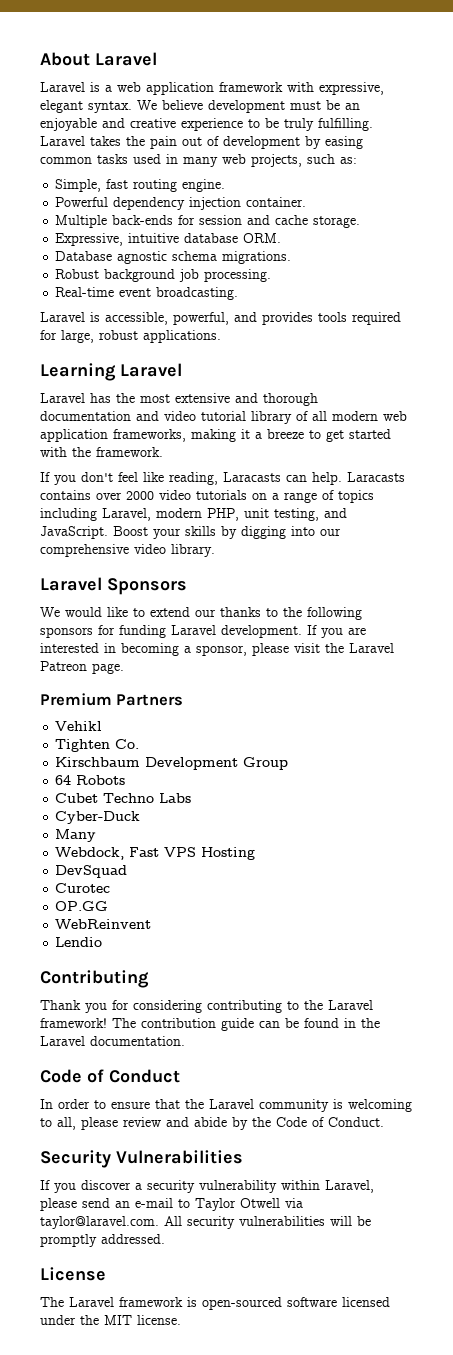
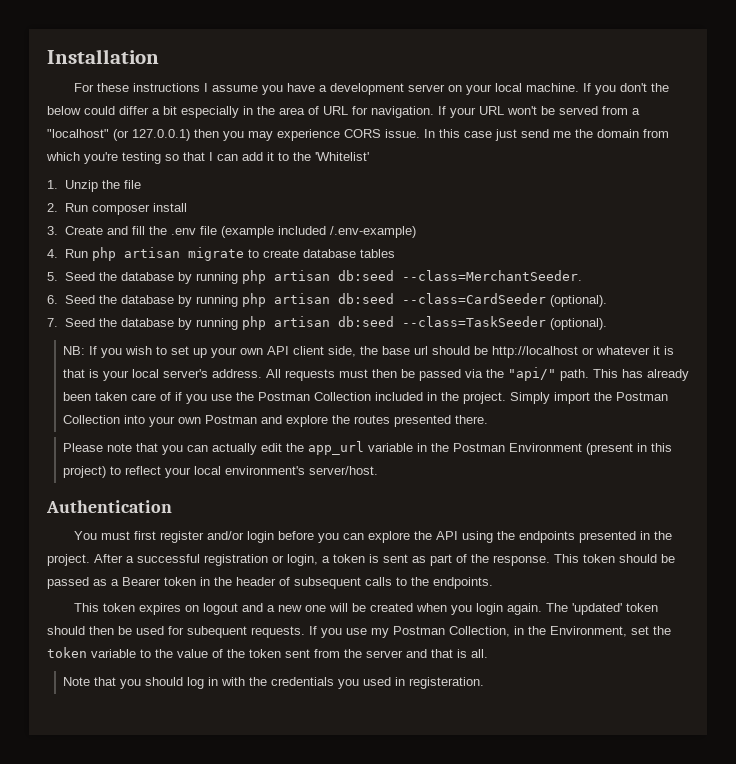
[40,52,157,66] [40,82,384,95] [40,100,360,113] [40,118,373,131] [40,136,363,149] [40,154,357,167] [55,179,226,192] [55,197,307,210] [55,215,361,228] [55,233,282,246] [55,251,292,264] [55,269,272,282] [55,287,239,300] [40,312,401,325] [40,330,221,343] [40,363,182,381] [40,393,318,406] [40,411,407,424] [40,429,391,442] [40,447,163,457] [40,472,405,485] [40,490,374,503] [40,508,347,521] [40,526,341,539] [40,544,215,557] [40,577,187,595] [40,607,362,620] [40,625,366,638] [40,643,394,656] [40,661,124,674] [40,693,184,706] [55,721,103,731] [55,739,140,752] [55,757,289,770] [55,775,126,785] [55,793,192,803] [55,811,141,824] [55,829,97,842] [55,847,256,860] [55,865,128,878] [55,883,111,893] [55,901,109,911] [55,919,152,929] [55,937,103,947] [40,970,149,988] [40,1000,373,1013] [40,1018,380,1031] [40,1036,185,1046] [40,1069,180,1083] [40,1099,412,1112] [40,1117,384,1130] [40,1150,243,1168] [40,1180,374,1193] [40,1198,303,1211] [40,1216,371,1229] [40,1234,165,1247] [40,1267,106,1281] [40,1297,390,1310] [40,1315,181,1325] About Laravel // Laravel is a web application framework with expressive, elegant syntax. We believe development must be an enjoyable and creative experience to be truly fulfilling. Laravel takes the pain out of development by easing common tasks used in many web projects, such as: // Simple, fast routing engine. // Powerful dependency injection container. // Multiple back-ends for session and cache storage. // Expressive, intuitive database ORM. // Database agnostic schema migrations. // Robust background job processing. // Real-time event broadcasting. // Laravel is accessible, powerful, and provides tools required for large, robust applications. // Learning Laravel // Laravel has the most extensive and thorough documentation and video tutorial library of all modern web application frameworks, making it a breeze to get started with the framework. // If you don't feel like reading, Laracasts can help. Laracasts contains over 2000 video tutorials on a range of topics including Laravel, modern PHP, unit testing, and JavaScript. Boost your skills by digging into our comprehensive video library. // Laravel Sponsors // We would like to extend our thanks to the following sponsors for funding Laravel development. If you are interested in becoming a sponsor, please visit the Laravel Patreon page. // Premium Partners // Vehikl // Tighten Co. // Kirschbaum Development Group // 64 Robots // Cubet Techno Labs // Cyber-Duck // Many // Webdock, Fast VPS Hosting // DevSquad // Curotec // OP.GG // WebReinvent // Lendio // Contributing // Thank you for considering contributing to the Laravel framework! The contribution guide can be found in the Laravel documentation. // Code of Conduct // In order to ensure that the Laravel community is welcoming to all, please review and abide by the Code of Conduct. // Security Vulnerabilities // If you discover a security vulnerability within Laravel, please send an e-mail to Taylor Otwell via taylor@laravel.com. All security vulnerabilities will be promptly addressed. // License // The Laravel framework is open-sourced software licensed under the MIT license. -> [47,49,159,64] [74,83,670,95] [47,106,640,118] [47,129,669,141] [46,152,369,164] [47,180,141,192] [47,203,187,215] [47,226,416,238] [47,247,395,261] [47,270,582,284] [47,293,607,307] [47,316,607,330] [62,346,674,358] [62,367,689,381] [62,392,668,404] [62,415,488,427] [62,441,672,455] [62,466,378,478] [46,500,172,513] [74,531,673,543] [47,554,675,566] [47,577,493,589] [74,603,659,615] [47,626,671,638] [47,647,488,658] [62,677,484,689] Installation // For these instructions I assume you have a development server on your local machine. If you don't the below could differ a bit especially in the area of URL for navigation. If your URL won't be served from a "localhost" (or 127.0.0.1) then you may experience CORS issue. In this case just send me the domain from which you're testing so that I can add it to the 'Whitelist' // 1. Unzip the file // 2. Run composer install // 3. Create and fill the .env file (example included /.env-example) // 4. Run php artisan migrate to create database tables // 5. Seed the database by running php artisan db:seed --class=MerchantSeeder. // 6. Seed the database by running php artisan db:seed --class=CardSeeder (optional). // 7. Seed the database by running php artisan db:seed --class=TaskSeeder (optional). // NB: If you wish to set up your own API client side, the base url should be http://localhost or whatever it is that is your local server's address. All requests must then be passed via the "api/" path. This has already been taken care of if you use the Postman Collection included in the project. Simply import the Postman Collection into your own Postman and explore the routes presented there. // Please note that you can actually edit the app_url variable in the Postman Environment (present in this project) to reflect your local environment's server/host. // Authentication // You must first register and/or login before you can explore the API using the endpoints presented in the project. After a successful registration or login, a token is sent as part of the response. This token should be passed as a Bearer token in the header of subsequent calls to the endpoints. // This token expires on logout and a new one will be created when you login again. The 'updated' token should then be used for subequent requests. If you use my Postman Collection, in the Environment, set the token variable to the value of the token sent from the server and that is all. // Note that you should log in with the credentials you used in registeration.

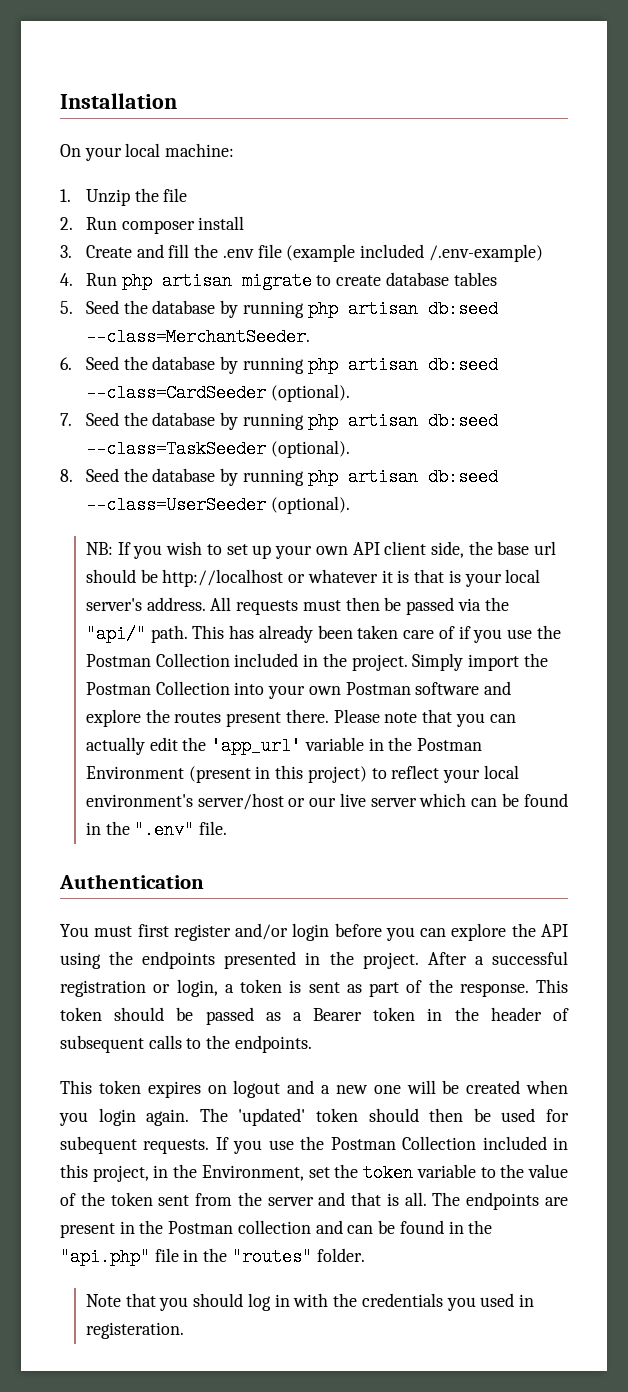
[74,83,670,95] [47,106,640,118] [47,129,669,141] [46,152,369,164] For these instructions I assume you have a development server on your local machine. If you don't the below could differ a bit especially in the area of URL for navigation. If your URL won't be served from a "localhost" (or 127.0.0.1) then you may experience CORS issue. In this case just send me the domain from which you're testing so that I can add it to the 'Whitelist' -> [60,143,235,161] On your local machine:
(607, 324) none -> [60,468,498,486] [86,496,350,514] // 8. Seed the database by running php artisan db:seed --class=UserSeeder (optional).
(257, 419) none -> [415,682,480,695] software
[393,415,451,427] presented -> [226,712,282,727] present
(488, 419) // -> (329, 716) none
[307,441,364,455] app_url -> [211,737,302,755] 'app_url'
[308,466,378,475] server/host. -> [197,793,568,810] [86,821,228,839] server/host or our live server which can be found in the ".env" file.
[371,626,510,638] my Postman Collection, -> [300,1136,569,1150] [60,1164,149,1182] the Postman Collection included in this project,
(488, 653) none -> [432,1192,568,1210] [60,1220,493,1238] [60,1248,365,1266] The endpoints are present in the Postman collection and can be found in the "api.php" file in the "routes" folder.

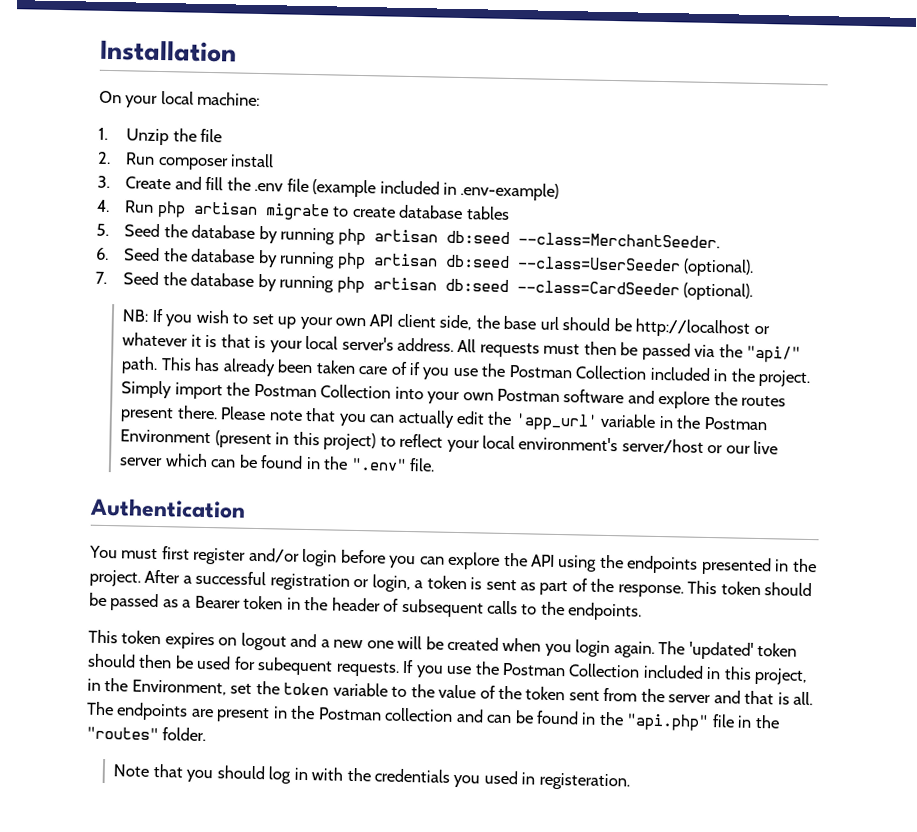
[428,244,543,262] /.env-example) -> [443,181,560,201] in .env-example)
[86,384,267,402] --class=CardSeeder -> [516,256,681,272] --class=UserSeeder
[86,440,350,458] [60,468,498,486] [86,496,267,514] --class=TaskSeeder (optional). // 8. Seed the database by running php artisan db:seed --class=UserSeeder -> [516,280,680,296] --class=CardSeeder

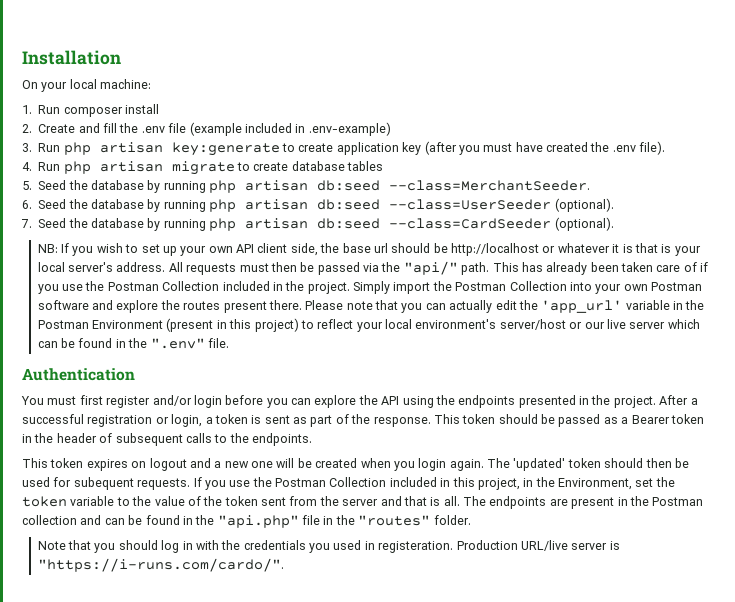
[126,128,223,146] [97,151,111,165] Unzip the file // 2. -> (32, 109) none
[97,175,110,189] 3. -> [22,124,32,133] 2.
(560, 191) none -> [22,141,666,156] // 3. Run php artisan key:generate to create application key (after you must have created the .env file).
(630, 781) none -> [456,540,620,551] [37,558,284,572] Production URL/live server is "https://i-runs.com/cardo/".

